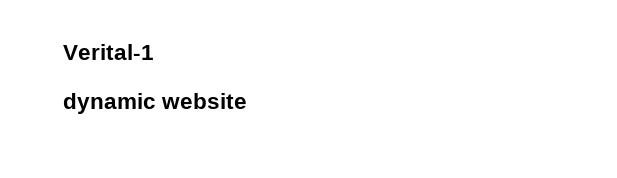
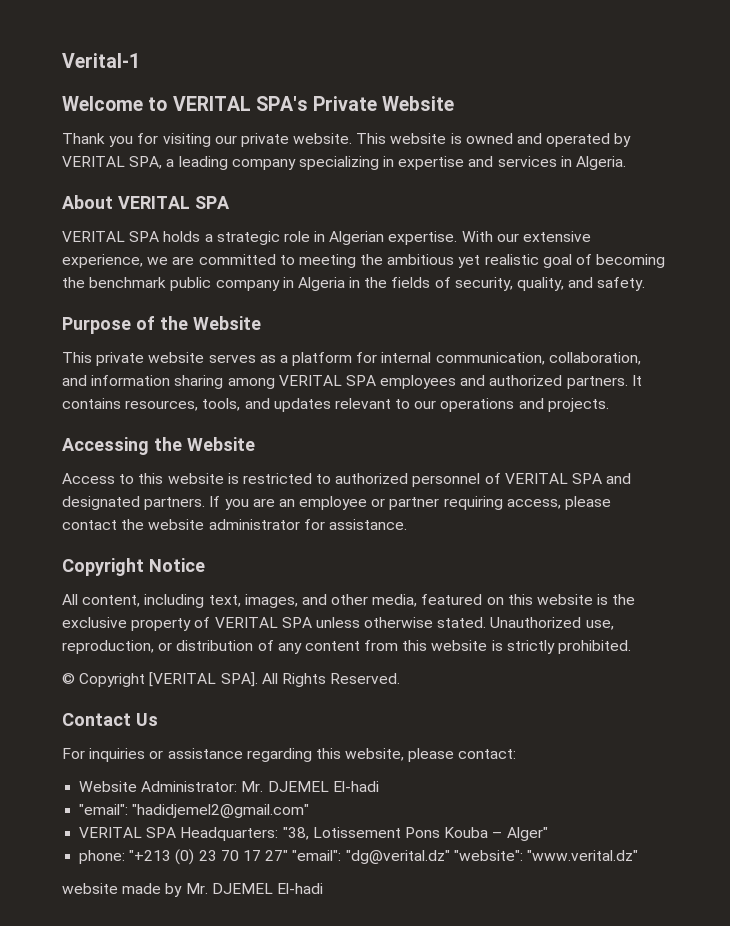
[63,93,248,114] dynamic website -> [62,96,455,111] [62,133,632,147] [62,156,627,170] [62,195,230,209] [62,231,592,245] [62,254,666,268] [62,277,646,291] [62,316,261,334] [62,352,641,366] [62,375,642,389] [62,398,609,412] [62,437,255,455] [62,473,632,487] [62,496,612,510] [62,519,407,530] [62,558,205,576] [62,594,636,608] [62,617,614,631] [62,640,632,654] [62,672,401,687] [62,713,158,726] [62,748,517,762] [79,781,379,792] [79,804,310,818] [79,827,548,841] [79,849,638,865] [62,883,323,897] Welcome to VERITAL SPA's Private Website // Thank you for visiting our private website. This website is owned and operated by VERITAL SPA, a leading company specializing in expertise and services in Algeria. // About VERITAL SPA // VERITAL SPA holds a strategic role in Algerian expertise. With our extensive experience, we are committed to meeting the ambitious yet realistic goal of becoming the benchmark public company in Algeria in the fields of security, quality, and safety. // Purpose of the Website // This private website serves as a platform for internal communication, collaboration, and information sharing among VERITAL SPA employees and authorized partners. It contains resources, tools, and updates relevant to our operations and projects. // Accessing the Website // Access to this website is restricted to authorized personnel of VERITAL SPA and designated partners. If you are an employee or partner requiring access, please contact the website administrator for assistance. // Copyright Notice // All content, including text, images, and other media, featured on this website is the exclusive property of VERITAL SPA unless otherwise stated. Unauthorized use, reproduction, or distribution of any content from this website is strictly prohibited. // © Copyright [VERITAL SPA]. All Rights Reserved. // Contact Us // For inquiries or assistance regarding this website, please contact: // Website Administrator: Mr. DJEMEL El-hadi // "email": "hadidjemel2@gmail.com" // VERITAL SPA Headquarters: "38, Lotissement Pons Kouba – Alger" // phone: "+213 (0) 23 70 17 27" "email": "dg@verital.dz" "website": "www.verital.dz" // website made by Mr. DJEMEL El-hadi

